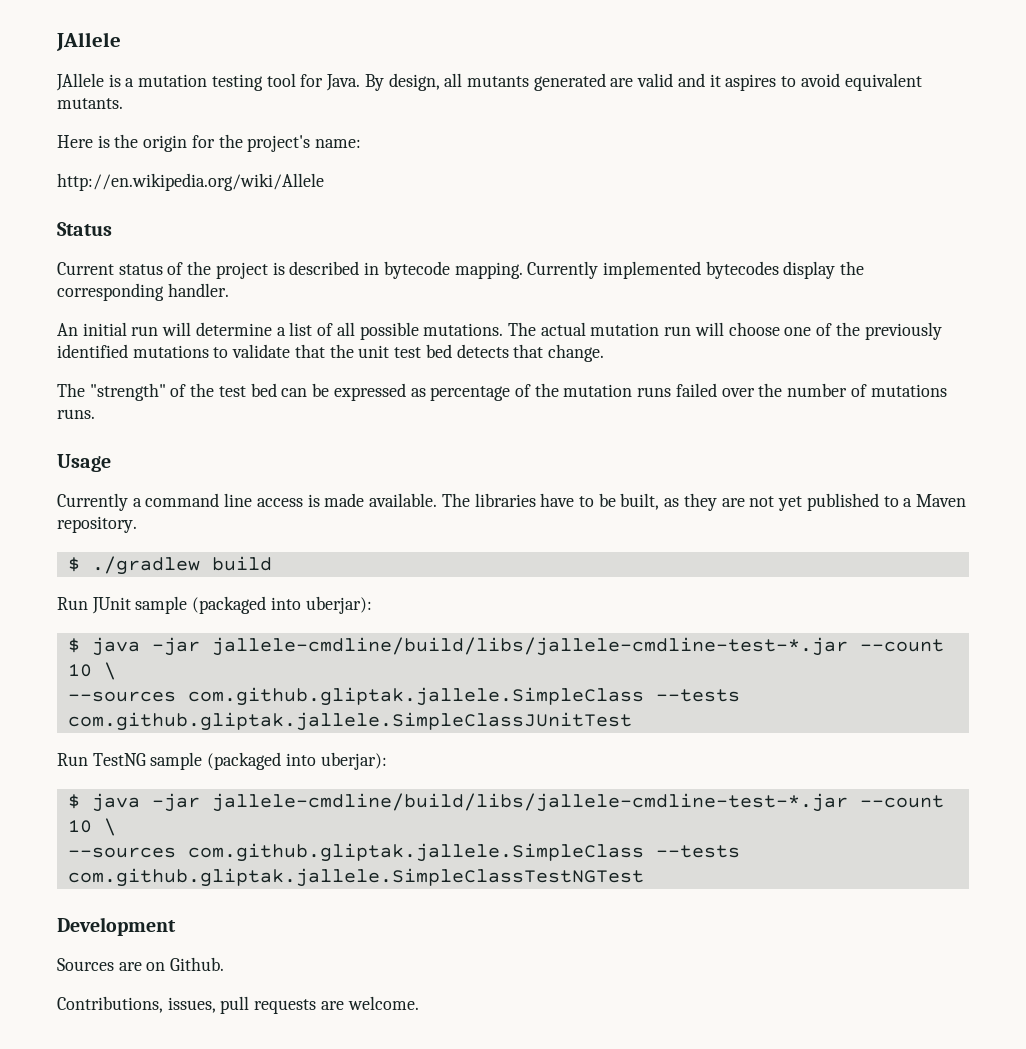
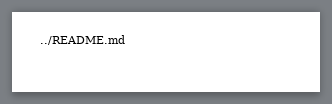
[56,32,121,51] [56,73,922,91] [57,98,123,109] [57,134,362,152] [57,173,324,191] [57,222,112,236] [57,261,865,279] [57,283,229,301] [57,322,942,340] [57,344,604,362] [57,383,947,401] [57,409,95,419] [57,454,111,472] [57,493,966,511] [57,516,137,533] [67,556,272,575] [57,596,372,614] [67,637,944,656] [67,662,116,680] [67,687,740,706] [67,712,632,731] [57,752,387,770] [67,793,944,812] [67,818,116,836] [67,843,740,862] [67,868,644,887] [57,917,176,936] [57,957,225,971] [57,996,419,1014] JAllele // JAllele is a mutation testing tool for Java. By design, all mutants generated are valid and it aspires to avoid equivalent mutants. // Here is the origin for the project's name: // http://en.wikipedia.org/wiki/Allele // Status // Current status of the project is described in bytecode mapping. Currently implemented bytecodes display the corresponding handler. // An initial run will determine a list of all possible mutations. The actual mutation run will choose one of the previously identified mutations to validate that the unit test bed detects that change. // The "strength" of the test bed can be expressed as percentage of the mutation runs failed over the number of mutations runs. // Usage // Currently a command line access is made available. The libraries have to be built, as they are not yet published to a Maven repository. // $ ./gradlew build // Run JUnit sample (packaged into uberjar): // $ java -jar jallele-cmdline/build/libs/jallele-cmdline-test-*.jar --count 10 \ // --sources com.github.gliptak.jallele.SimpleClass --tests com.github.gliptak.jallele.SimpleClassJUnitTest // Run TestNG sample (packaged into uberjar): // $ java -jar jallele-cmdline/build/libs/jallele-cmdline-test-*.jar --count 10 \ // --sources com.github.gliptak.jallele.SimpleClass --tests com.github.gliptak.jallele.SimpleClassTestNGTest // Development // Sources are on Github. // Contributions, issues, pull requests are welcome. -> [40,35,125,45] ../README.md

